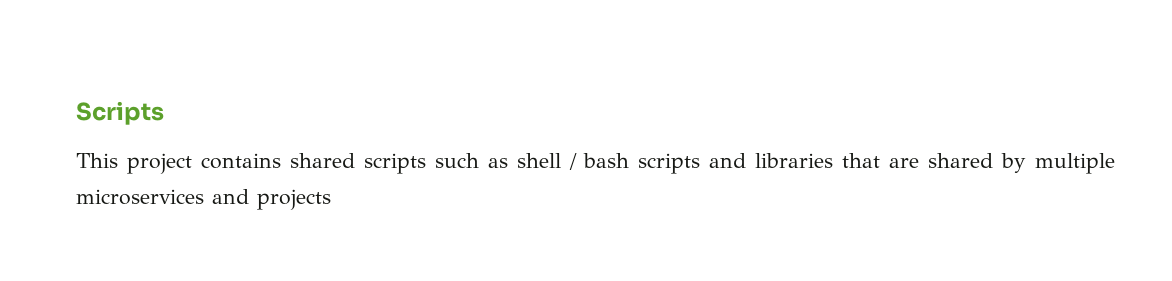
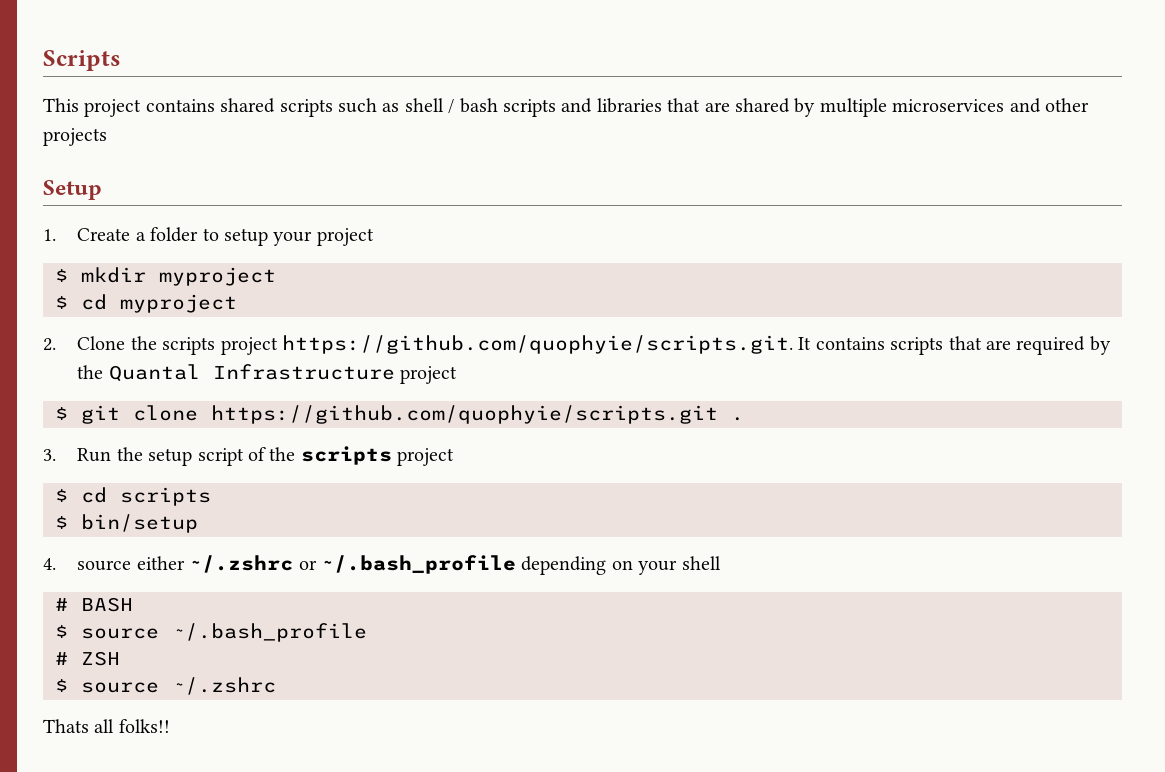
(249, 196) none -> [1044,98,1089,112] other
(331, 199) none -> [43,180,102,200] [43,227,374,246] [55,267,276,286] [55,294,237,313] [43,335,1111,355] [77,364,458,384] [55,405,744,424] [43,446,455,466] [55,487,211,506] [55,514,198,533] [43,555,721,575] [55,597,133,612] [55,623,367,642] [55,651,120,666] [55,677,276,695] [43,719,170,733] // Setup // 1. Create a folder to setup your project // $ mkdir myproject // $ cd myproject // 2. Clone the scripts project https://github.com/quophyie/scripts.git. It contains scripts that are required by the Quantal Infrastructure project // $ git clone https://github.com/quophyie/scripts.git . // 3. Run the setup script of the scripts project // $ cd scripts // $ bin/setup // 4. source either ~/.zshrc or ~/.bash_profile depending on your shell // # BASH // $ source ~/.bash_profile // # ZSH // $ source ~/.zshrc // Thats all folks!!

